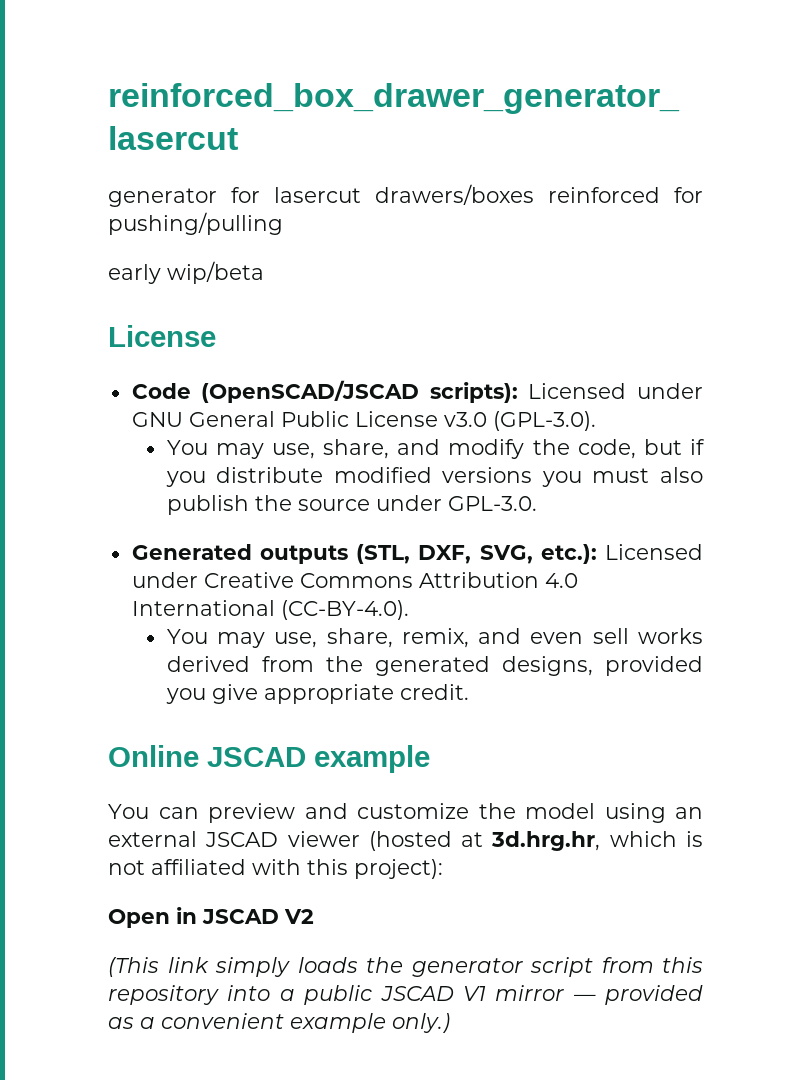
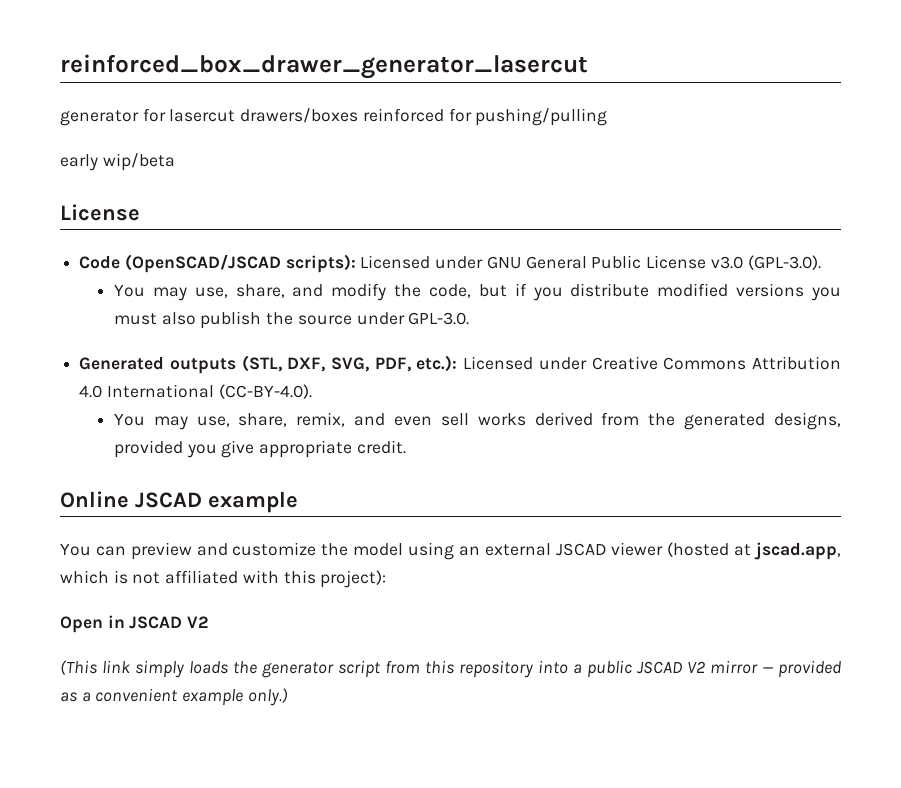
(533, 554) none -> [374,357,411,372] PDF,
[491,831,601,851] 3d.hrg.hr, -> [754,542,841,560] jscad.app,
[462,986,486,1001] V1 -> [687,661,705,673] V2

